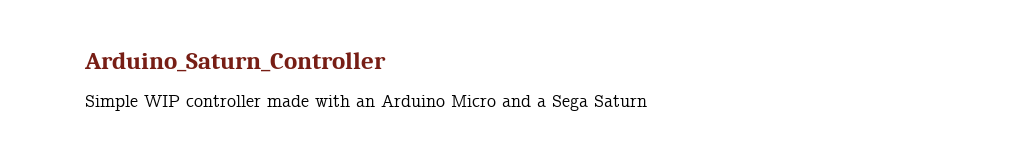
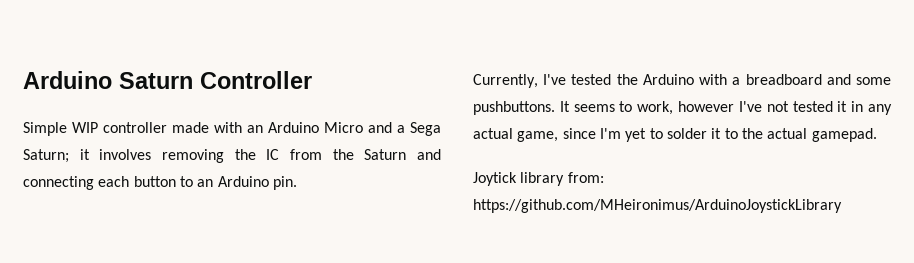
[84,52,386,72] Arduino_Saturn_Controller -> [23,71,312,89] Arduino Saturn Controller
[594,95,647,107] Saturn -> [23,149,442,163] [23,176,297,190] [473,74,891,88] [473,101,892,115] [473,128,877,142] [473,172,604,186] [473,199,842,213] Saturn; it involves removing the IC from the Saturn and connecting each button to an Arduino pin. // Currently, I've tested the Arduino with a breadboard and some pushbuttons. It seems to work, however I've not tested it in any actual game, since I'm yet to solder it to the actual gamepad. // Joytick library from: https://github.com/MHeironimus/ArduinoJoystickLibrary

